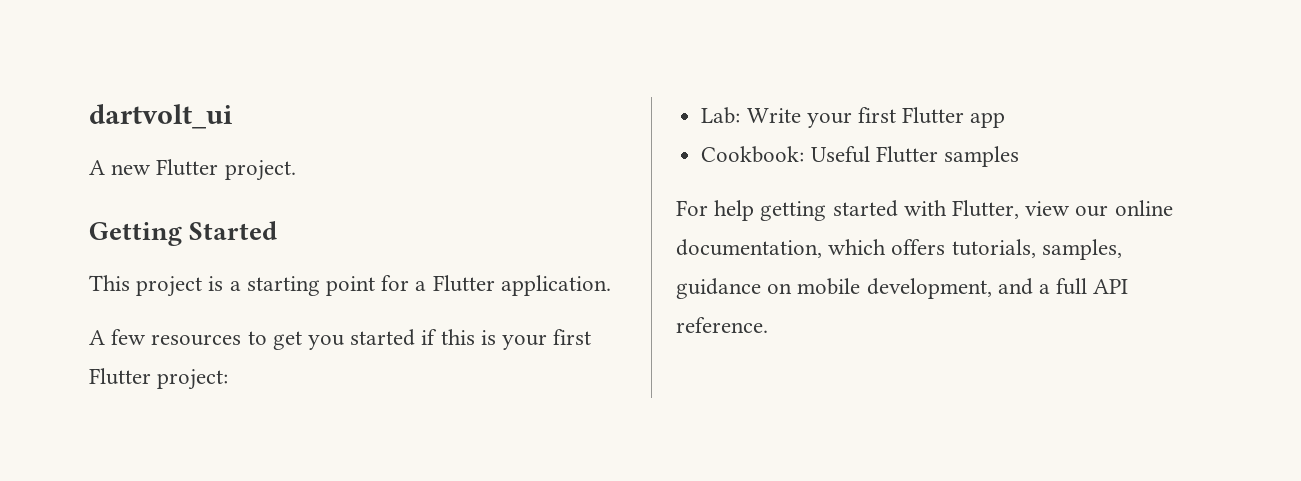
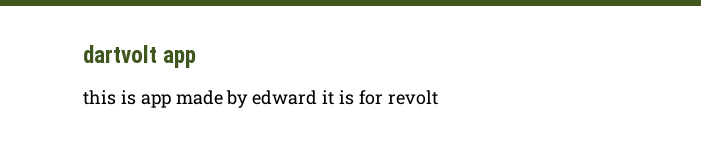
[89,104,232,129] [89,159,296,181] [89,221,278,246] [89,275,611,297] [89,329,592,350] [89,368,229,390] [701,107,1006,128] [701,146,1019,167] [676,200,1173,221] [676,239,1122,260] [676,278,1129,299] [676,317,768,333] dartvolt_ui // A new Flutter project. // Getting Started // This project is a starting point for a Flutter application. // A few resources to get you started if this is your first Flutter project: // Lab: Write your first Flutter app // Cookbook: Useful Flutter samples // For help getting started with Flutter, view our online documentation, which offers tutorials, samples, guidance on mobile development, and a full API reference. -> [83,45,197,68] [83,90,438,108] dartvolt app // this is app made by edward it is for revolt

